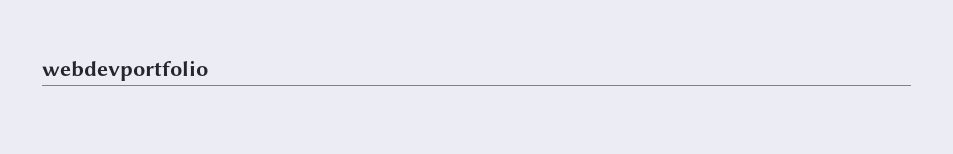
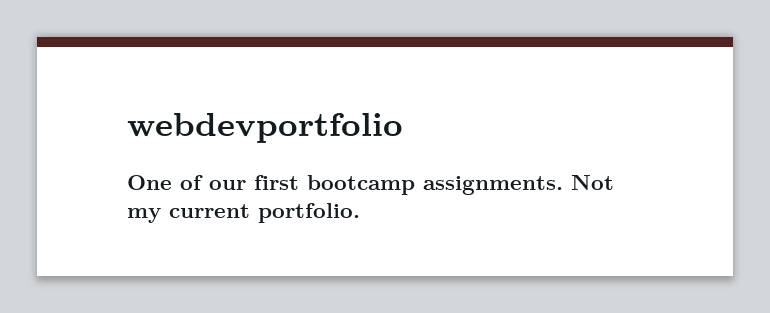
(208, 70) none -> [127,175,614,195] [127,203,360,223] // One of our first bootcamp assignments. Not my current portfolio.

